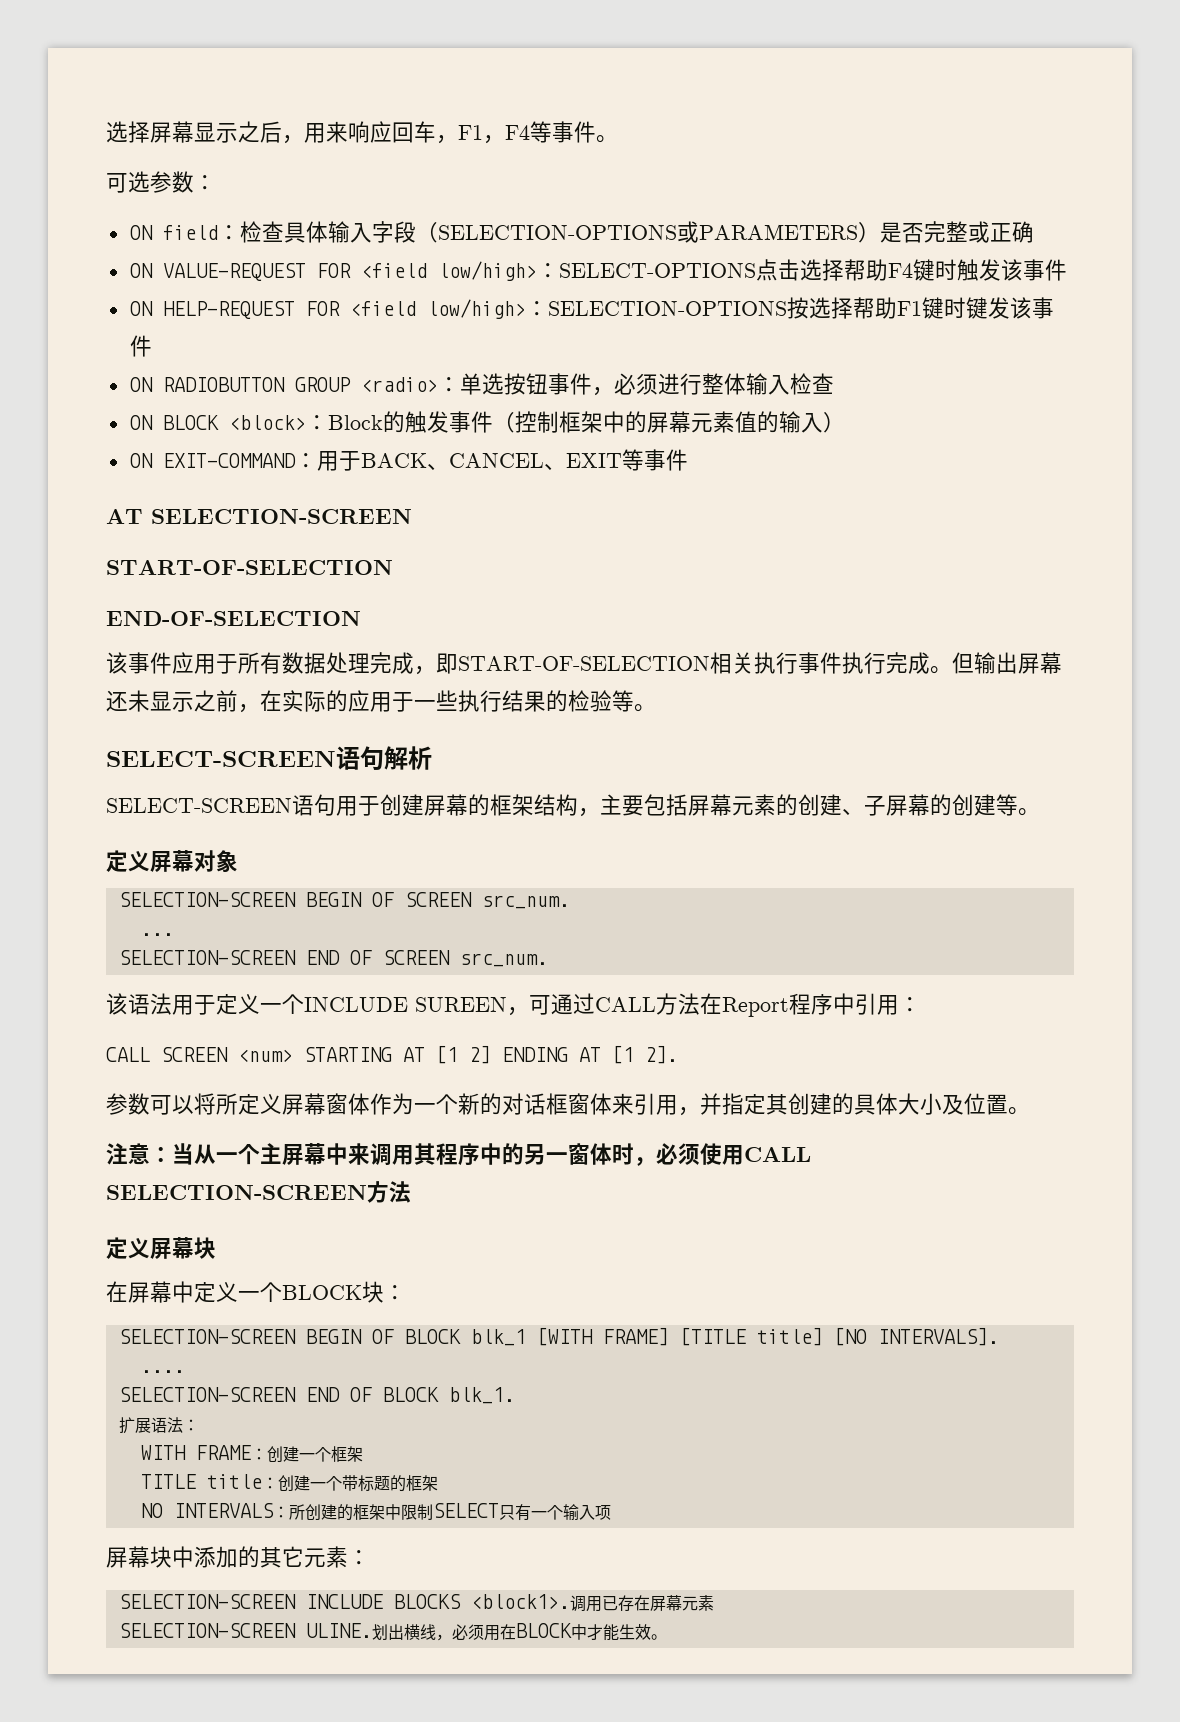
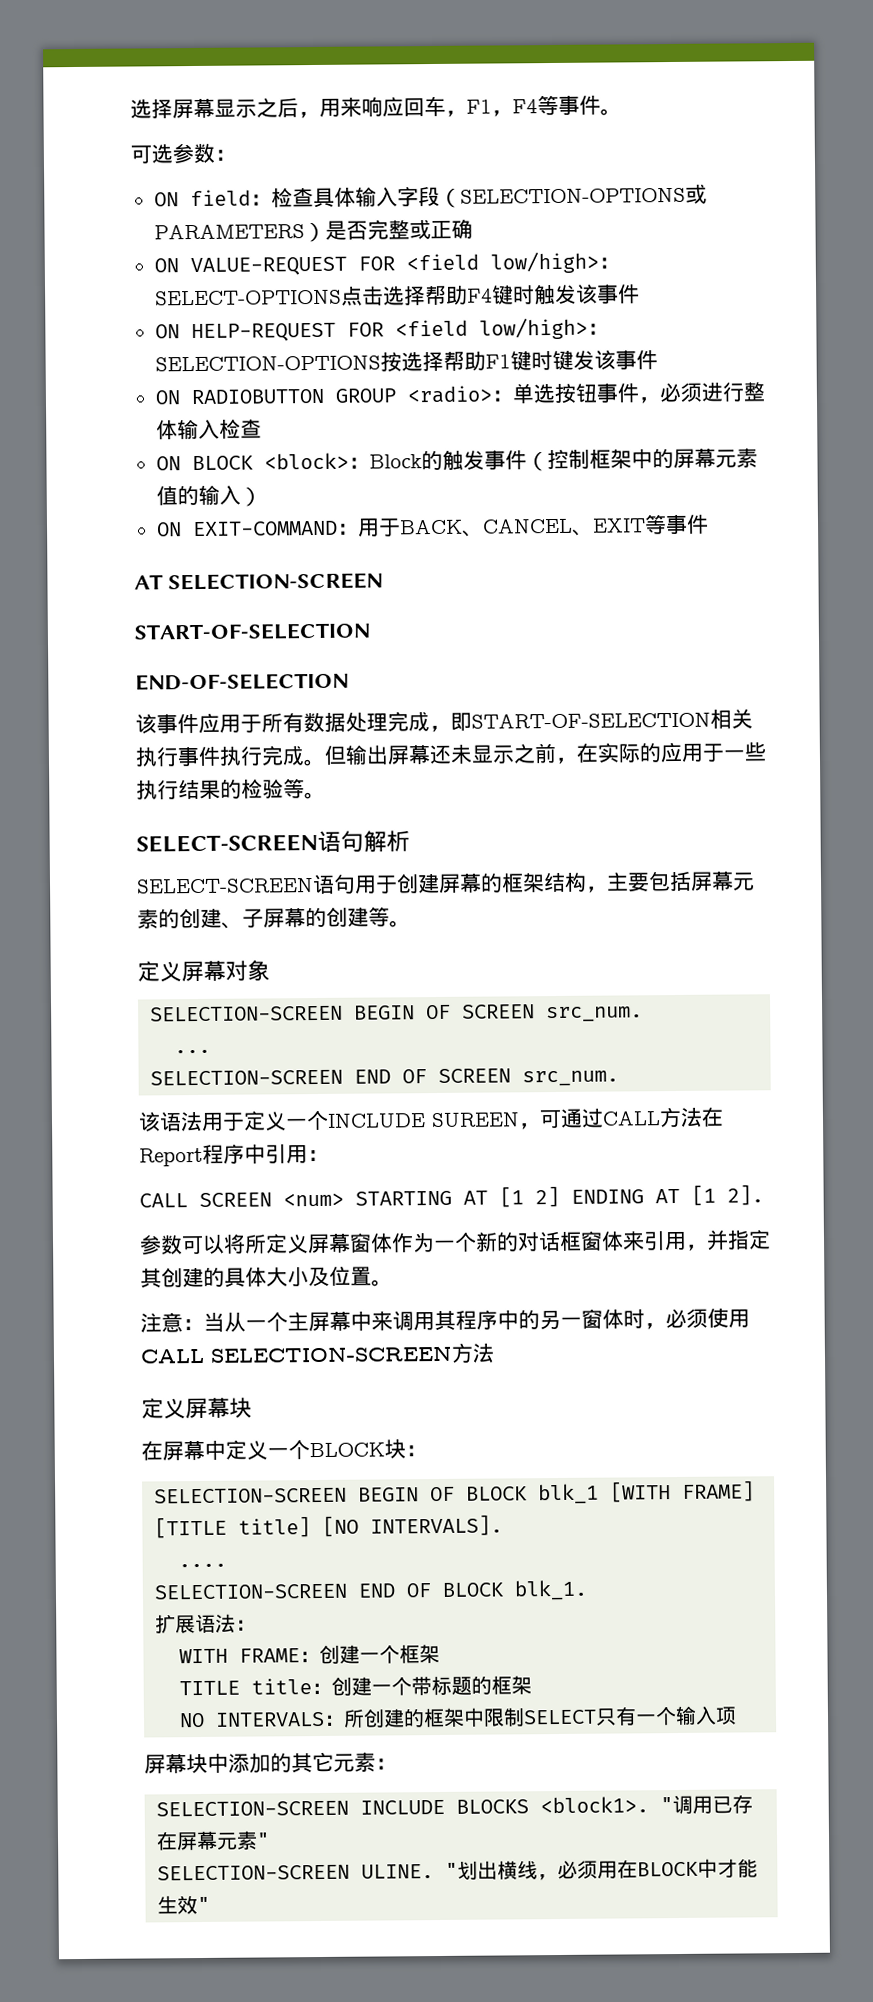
(570, 1601) none -> [660,1797,674,1813] "
(714, 1603) none -> [256,1832,271,1848] "
(372, 1630) none -> [445,1862,459,1878] "
[650,1634,667,1640] 。 -> [197,1896,211,1913] "

